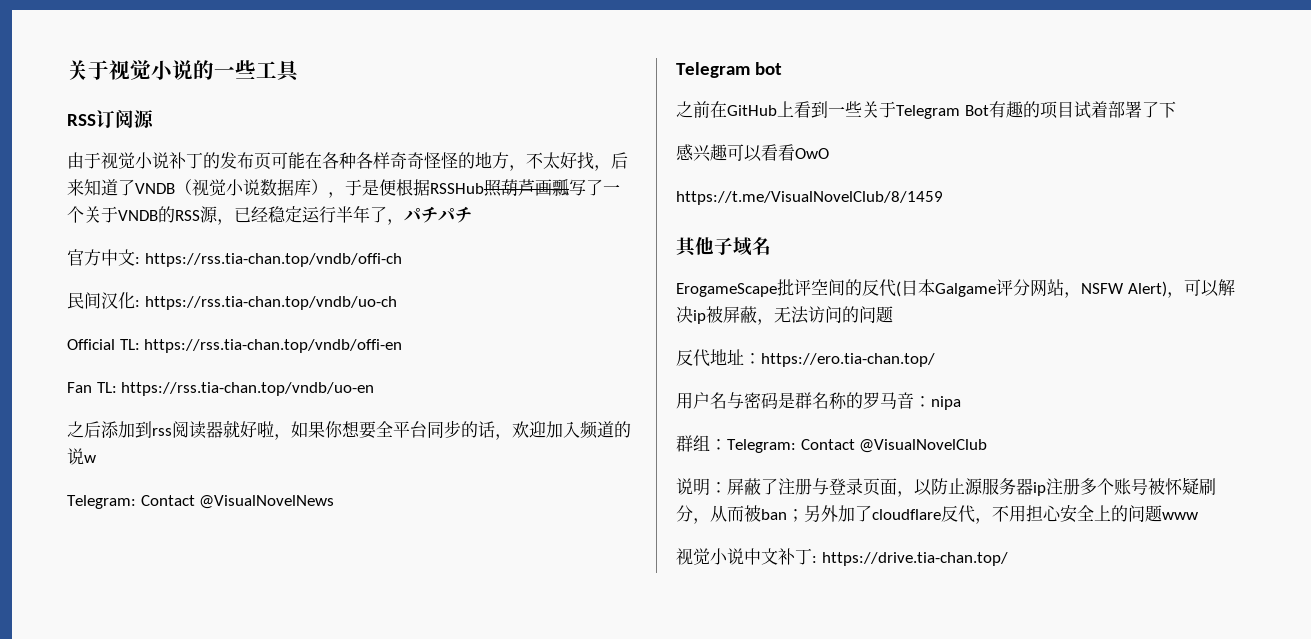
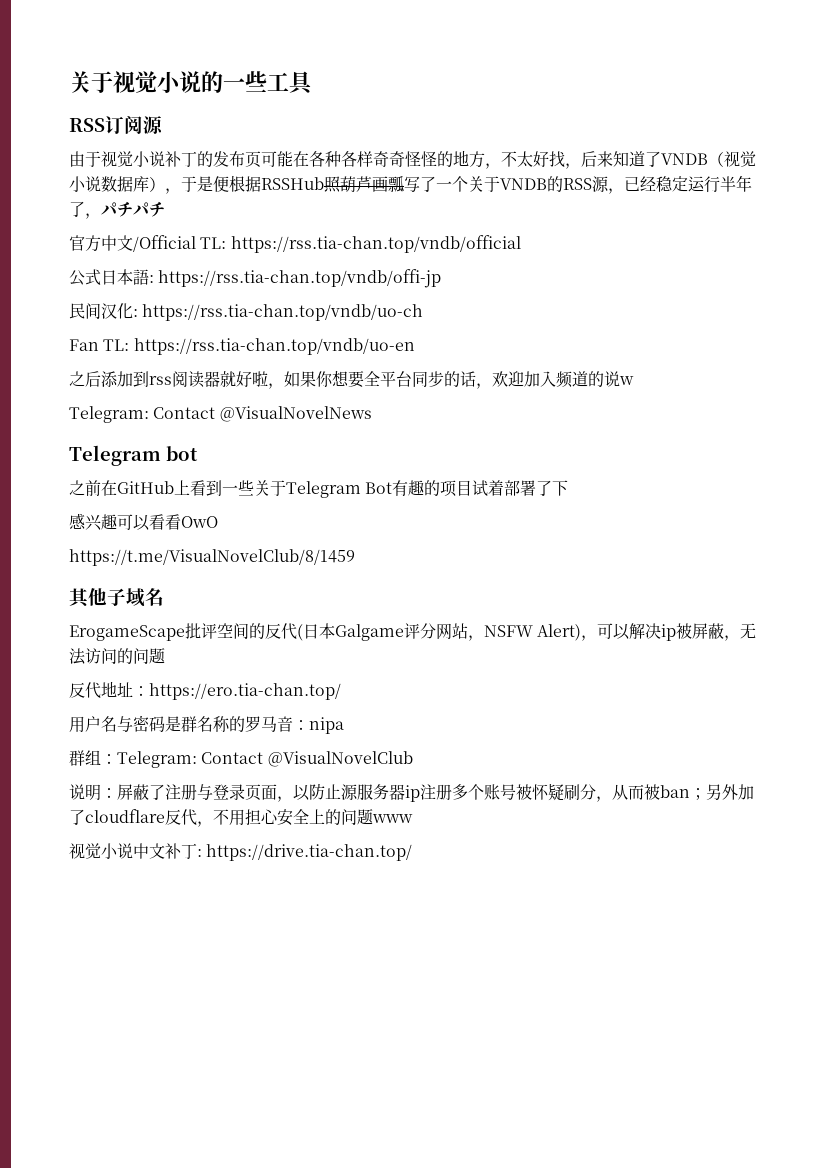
[135,253,402,267] : https://rss.tia-chan.top/vndb/offi-ch -> [133,235,521,253] [69,269,442,288] /Official TL: https://rss.tia-chan.top/vndb/official // 公式日本語: https://rss.tia-chan.top/vndb/offi-jp
[67,339,403,353] // Official TL: https://rss.tia-chan.top/vndb/offi-en -> (424, 312) none

